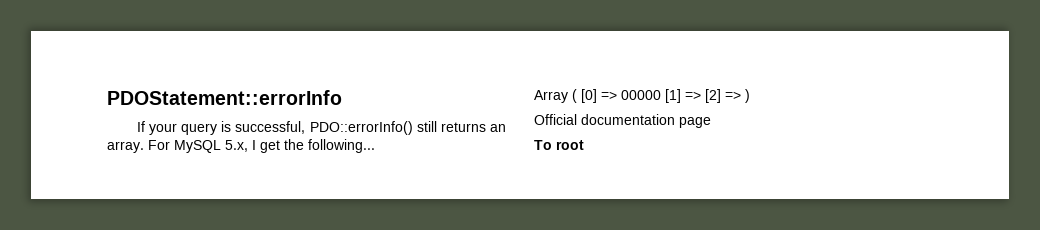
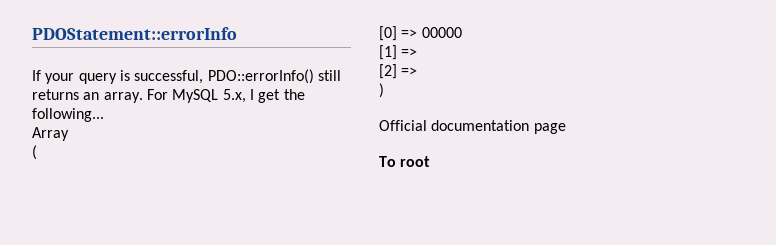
(568, 96) none -> (69, 134) //
(577, 96) none -> (37, 152) //
(661, 95) none -> (462, 32) //
(701, 95) none -> (418, 52) //
(741, 95) none -> (418, 71) //

